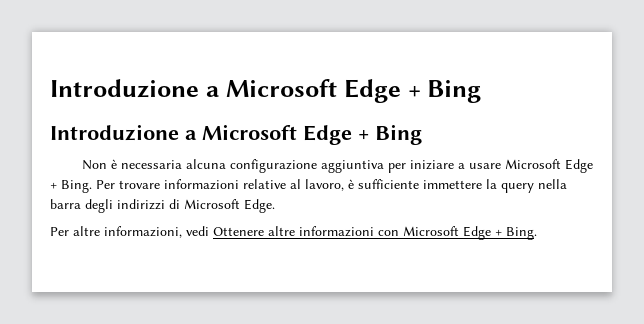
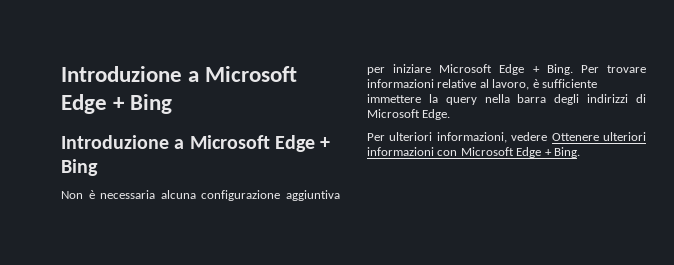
[457,163,501,169] a usare -> (432, 68) none
[73,226,295,238] altre informazioni, vedi Ottenere altre -> [389,132,646,143] ulteriori informazioni, vedere Ottenere ulteriori

